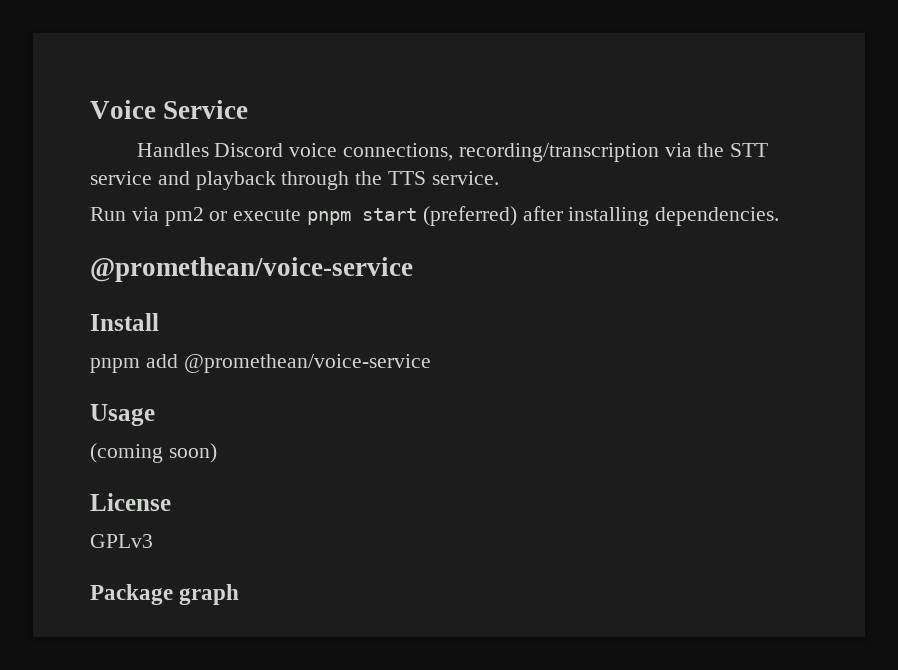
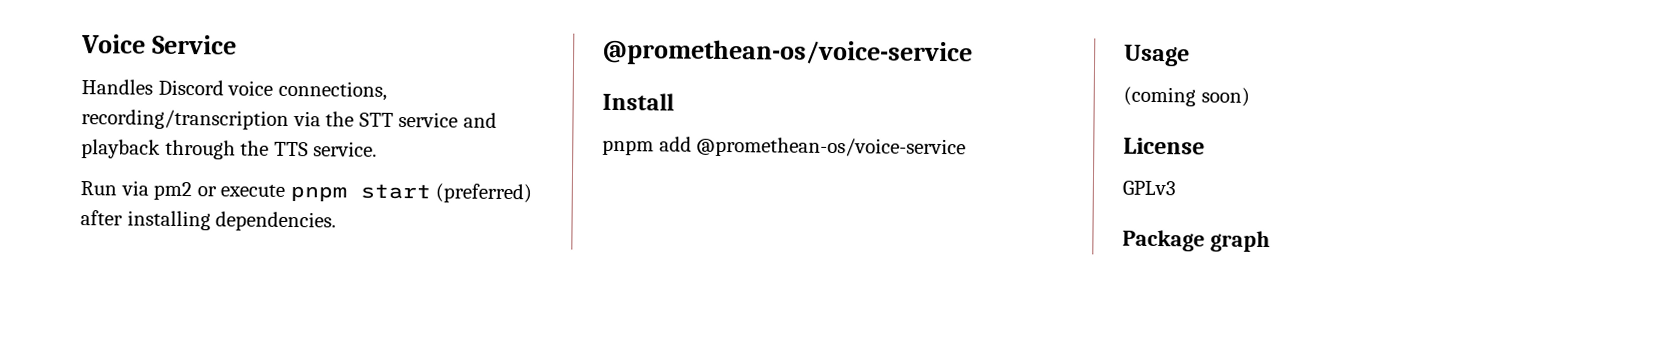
[90,257,413,282] @promethean/voice-service -> [603,38,973,68] @promethean-os/voice-service
[183,354,431,373] @promethean/voice-service -> [696,136,967,159] @promethean-os/voice-service

